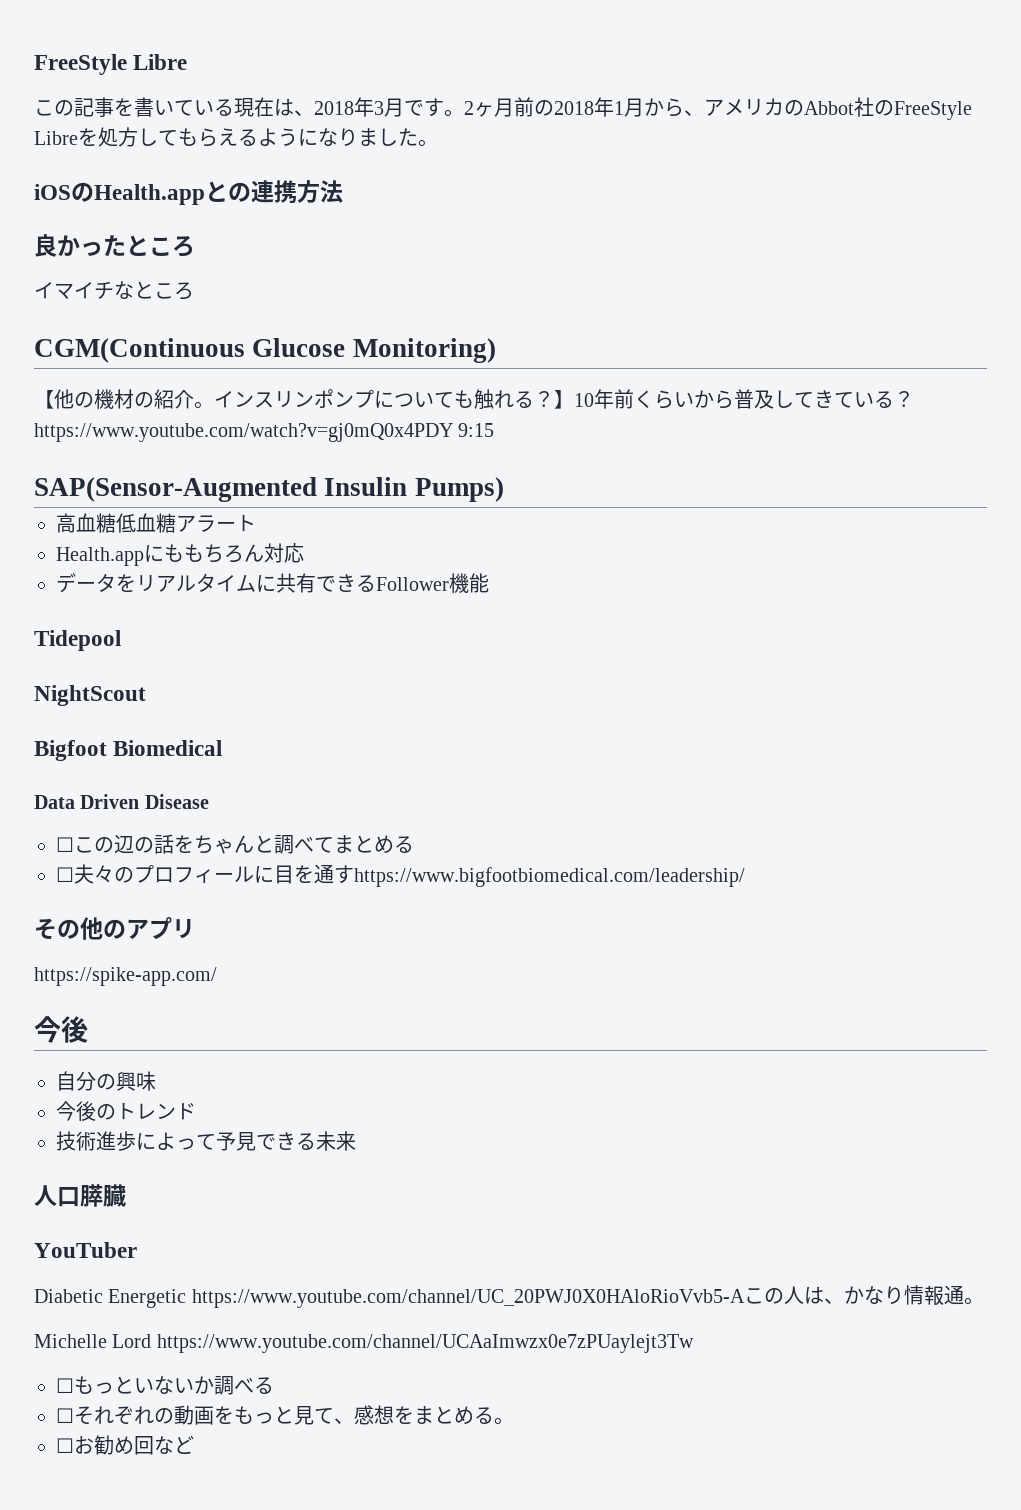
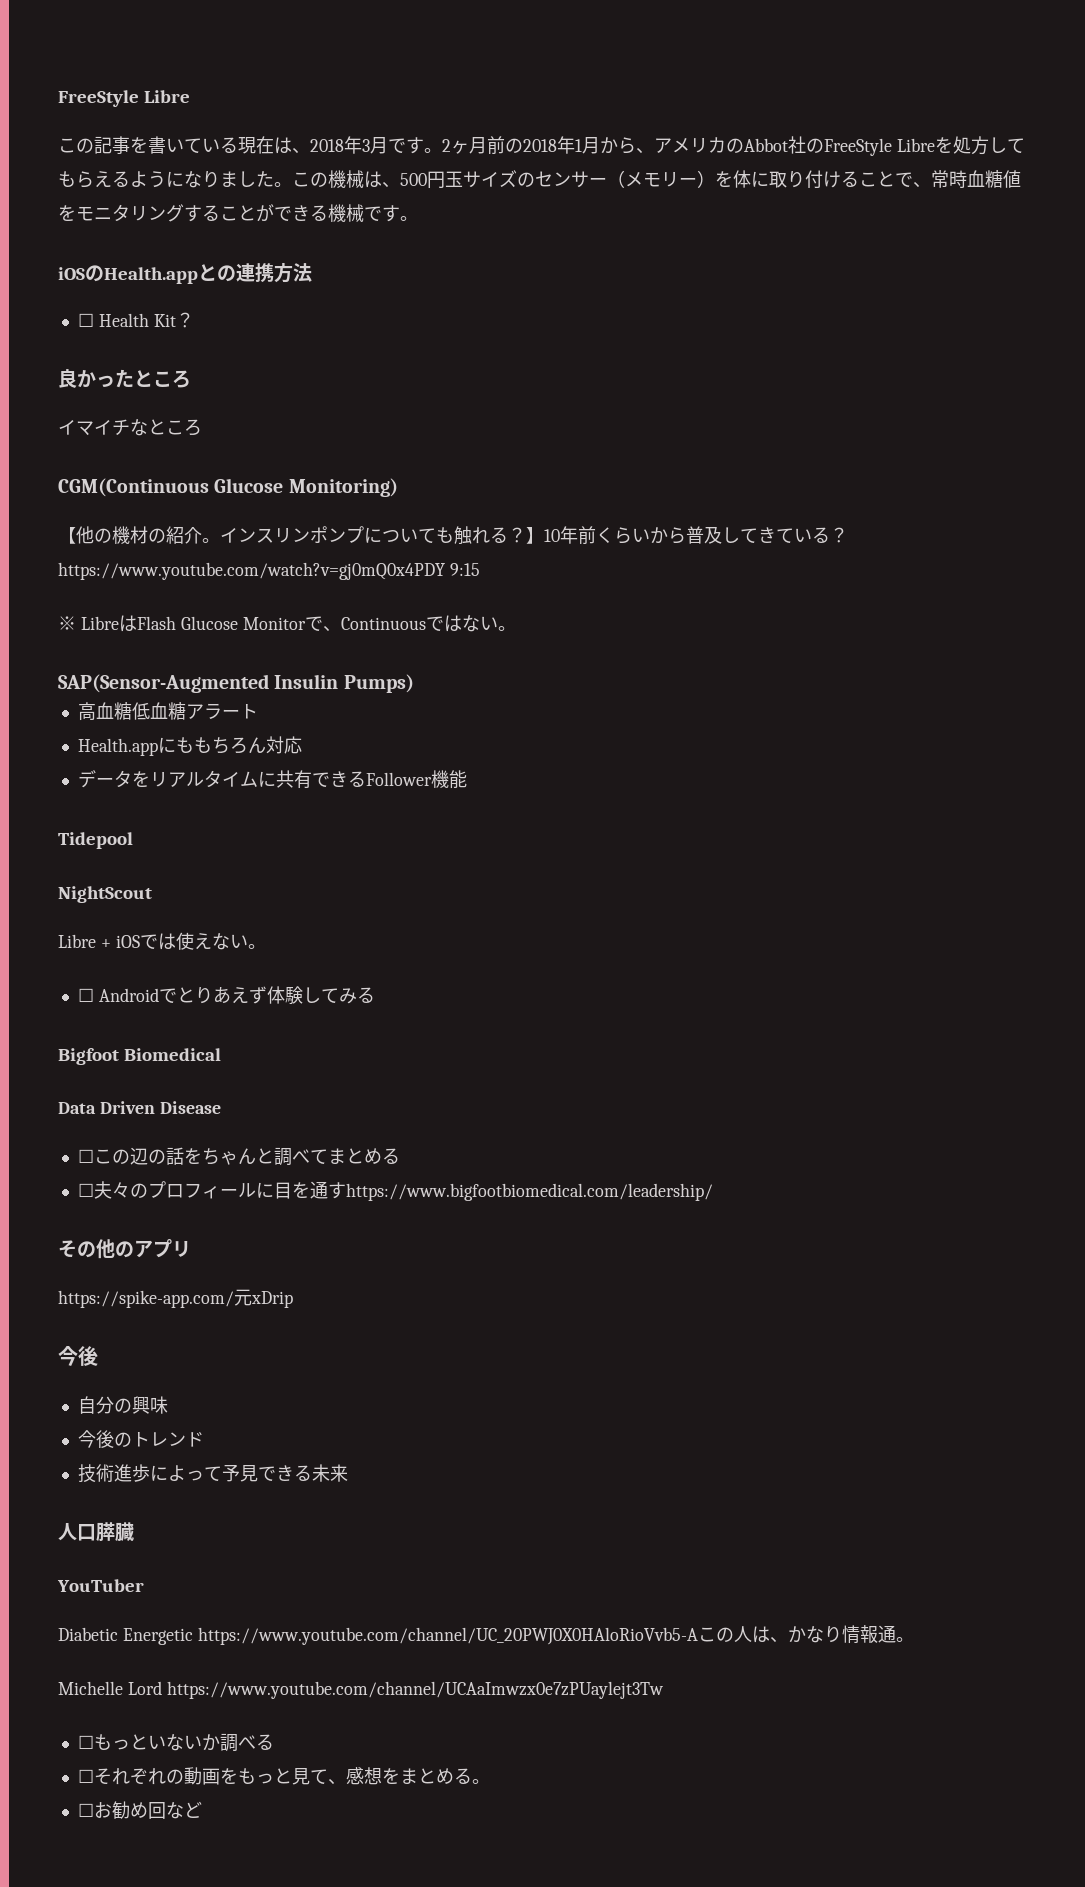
(438, 143) none -> [292,170,1021,189] [58,204,418,222] この機械は、500円玉サイズのセンサー（メモリー）を体に取り付けることで、常時血糖値をモニタリングすることができる機械です。
(343, 191) none -> [77,312,194,328] // ☐ Health Kit？
(495, 430) none -> [58,615,516,632] // ※ LibreはFlash Glucose Monitorで、Continuousではない。
(146, 695) none -> [58,932,266,950] [77,986,375,1005] // Libre + iOSでは使えない。 // ☐ Androidでとりあえず体験してみる
(217, 976) none -> [234,1289,293,1308] 元xDrip

